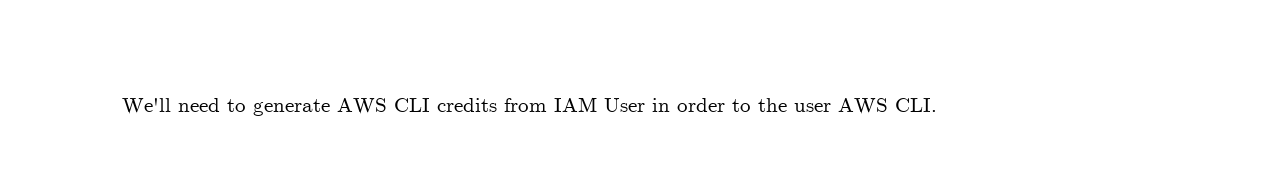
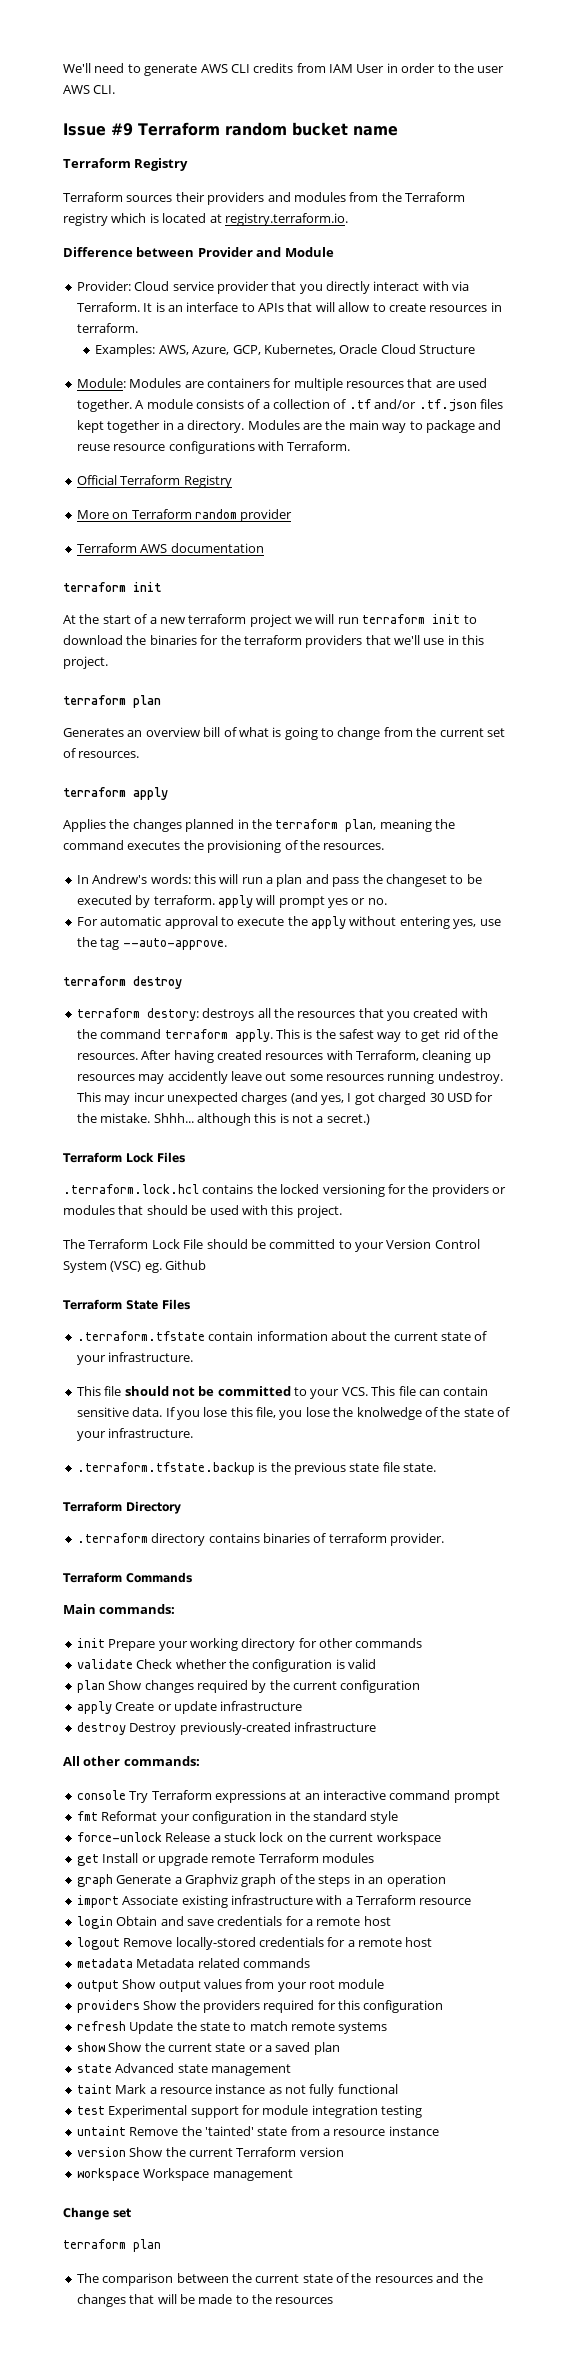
(937, 105) none -> [63,122,398,136] [63,158,189,171] [63,192,465,205] [63,213,348,226] [63,247,334,257] [76,281,470,294] [76,302,502,312] [76,323,138,333] [95,344,476,357] [76,378,488,391] [76,399,503,412] [76,420,502,433] [76,441,351,454] [76,475,232,488] [76,509,293,522] [76,543,264,553] [63,582,161,592] [63,614,477,627] [63,635,485,648] [63,656,108,669] [63,695,161,708] [63,727,505,740] [63,748,140,758] [63,787,168,800] [63,819,455,832] [63,840,385,853] [76,874,482,887] [76,895,387,908] [76,916,501,929] [76,937,227,950] [63,976,182,989] [76,1008,488,1021] [76,1029,499,1042] [76,1050,491,1063] [76,1071,503,1084] [76,1092,494,1105] [76,1113,370,1126] [63,1152,185,1163] [63,1184,506,1197] [63,1205,342,1218] [63,1239,480,1252] [63,1260,207,1273] [63,1299,190,1310] [76,1331,488,1341] [76,1352,194,1365] [76,1386,489,1399] [76,1407,510,1420] [76,1428,194,1441] [76,1462,436,1475] [63,1501,181,1514] [76,1533,444,1546] [63,1572,192,1583] [63,1604,176,1614] [76,1638,423,1651] [76,1659,376,1672] [76,1680,421,1693] [76,1701,303,1714] [76,1722,376,1735] [63,1756,200,1766] [76,1790,500,1803] [76,1811,399,1824] [76,1832,441,1845] [76,1853,374,1866] [76,1874,446,1887] [76,1895,472,1908] [76,1916,391,1929] [76,1937,433,1950] [76,1958,310,1968] [76,1979,385,1992] [76,2000,444,2013] [76,2021,388,2034] [76,2042,340,2055] [76,2063,291,2076] [76,2084,398,2097] [76,2105,422,2118] [76,2126,439,2136] [76,2147,344,2157] [76,2168,293,2181] [63,2207,131,2220] [63,2239,161,2252] [76,2273,483,2286] [76,2294,334,2307] // Issue #9 Terraform random bucket name // Terraform Registry // Terraform sources their providers and modules from the Terraform registry which is located at registry.terraform.io. // Difference between Provider and Module // Provider: Cloud service provider that you directly interact with via Terraform. It is an interface to APIs that will allow to create resources in terraform. // Examples: AWS, Azure, GCP, Kubernetes, Oracle Cloud Structure // Module: Modules are containers for multiple resources that are used together. A module consists of a collection of .tf and/or .tf.json files kept together in a directory. Modules are the main way to package and reuse resource configurations with Terraform. // Official Terraform Registry // More on Terraform random provider // Terraform AWS documentation // terraform init // At the start of a new terraform project we will run terraform init to download the binaries for the terraform providers that we'll use in this project. // terraform plan // Generates an overview bill of what is going to change from the current set of resources. // terraform apply // Applies the changes planned in the terraform plan, meaning the command executes the provisioning of the resources. // In Andrew's words: this will run a plan and pass the changeset to be executed by terraform. apply will prompt yes or no. // For automatic approval to execute the apply without entering yes, use the tag --auto-approve. // terraform destroy // terraform destory: destroys all the resources that you created with the command terraform apply. This is the safest way to get rid of the resources. After having created resources with Terraform, cleaning up resources may accidently leave out some resources running undestroy. This may incur unexpected charges (and yes, I got charged 30 USD for the mistake. Shhh... although this is not a secret.) // Terraform Lock Files // .terraform.lock.hcl contains the locked versioning for the providers or modules that should be used with this project. // The Terraform Lock File should be committed to your Version Control System (VSC) eg. Github // Terraform State Files // .terraform.tfstate contain information about the current state of your infrastructure. // This file should not be committed to your VCS. This file can contain sensitive data. If you lose this file, you lose the knolwedge of the state of your infrastructure. // .terraform.tfstate.backup is the previous state file state. // Terraform Directory // .terraform directory contains binaries of terraform provider. // Terraform Commands // Main commands: // init Prepare your working directory for other commands // validate Check whether the configuration is valid // plan Show changes required by the current configuration // apply Create or update infrastructure // destroy Destroy previously-created infrastructure // All other commands: // console Try Terraform expressions at an interactive command prompt // fmt Reformat your configuration in the standard style // force-unlock Release a stuck lock on the current workspace // get Install or upgrade remote Terraform modules // graph Generate a Graphviz graph of the steps in an operation // import Associate existing infrastructure with a Terraform resource // login Obtain and save credentials for a remote host // logout Remove locally-stored credentials for a remote host // metadata Metadata related commands // output Show output values from your root module // providers Show the providers required for this configuration // refresh Update the state to match remote systems // show Show the current state or a saved plan // state Advanced state management // taint Mark a resource instance as not fully functional // test Experimental support for module integration testing // untaint Remove the 'tainted' state from a resource instance // version Show the current Terraform version // workspace Workspace management // Change set // terraform plan // The comparison between the current state of the resources and the changes that will be made to the resources

